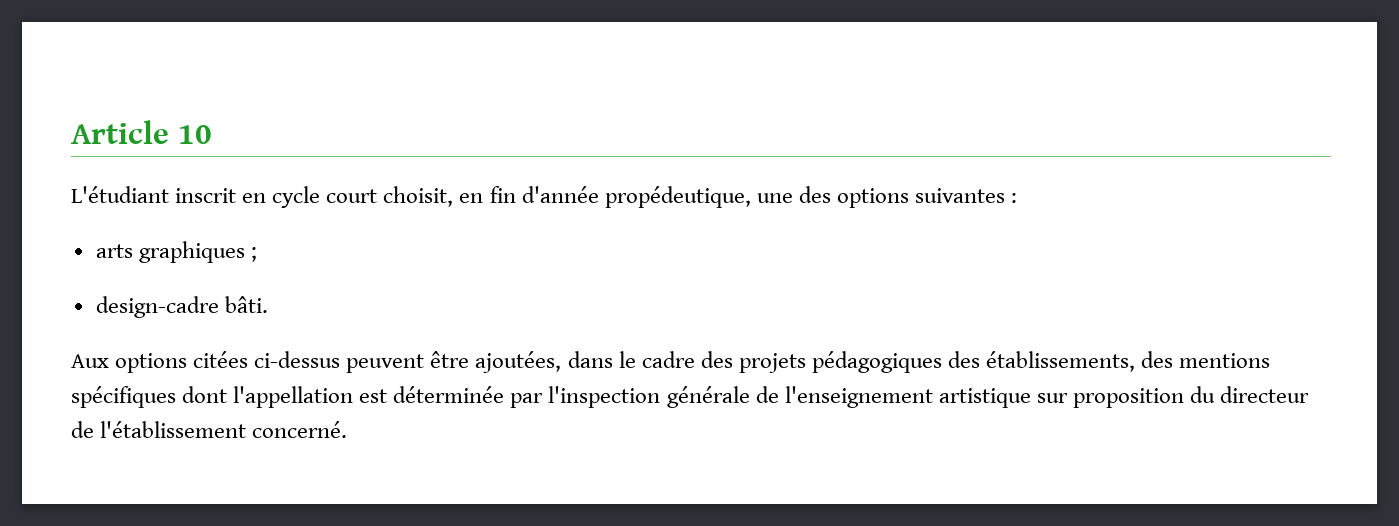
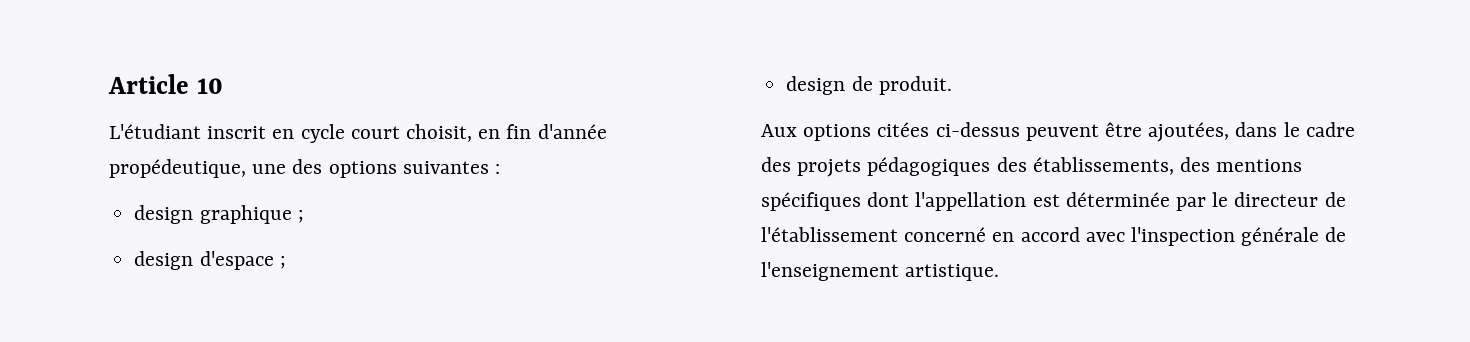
[95,241,257,263] [95,296,268,318] arts graphiques ; // design-cadre bâti. -> [134,205,304,224] [134,251,286,270] [786,76,952,95] design graphique ; // design d'espace ; // design de produit.
[548,386,1310,408] [71,421,348,438] l'inspection générale de l'enseignement artistique sur proposition du directeur de l'établissement concerné. -> [1212,192,1346,207] [761,227,1347,246] [761,262,1000,281] le directeur de l'établissement concerné en accord avec l'inspection générale de l'enseignement artistique.

